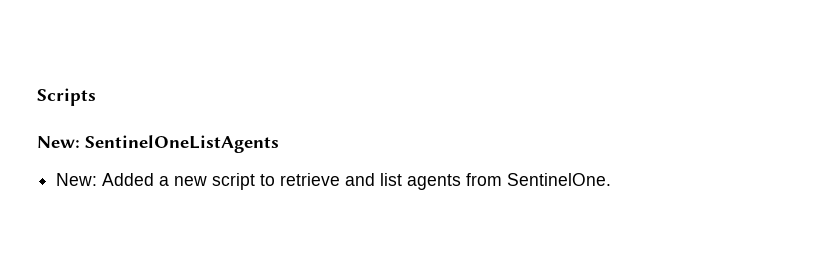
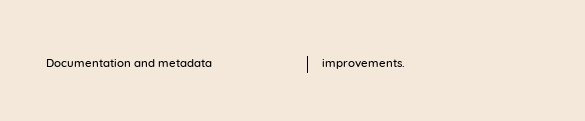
[37,88,96,106] [37,135,279,153] [56,173,612,190] Scripts // New: SentinelOneListAgents // New: Added a new script to retrieve and list agents from SentinelOne. -> [46,59,405,69] Documentation and metadata improvements.

